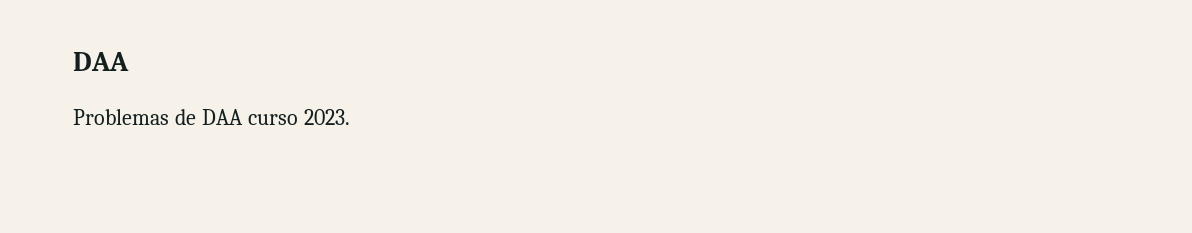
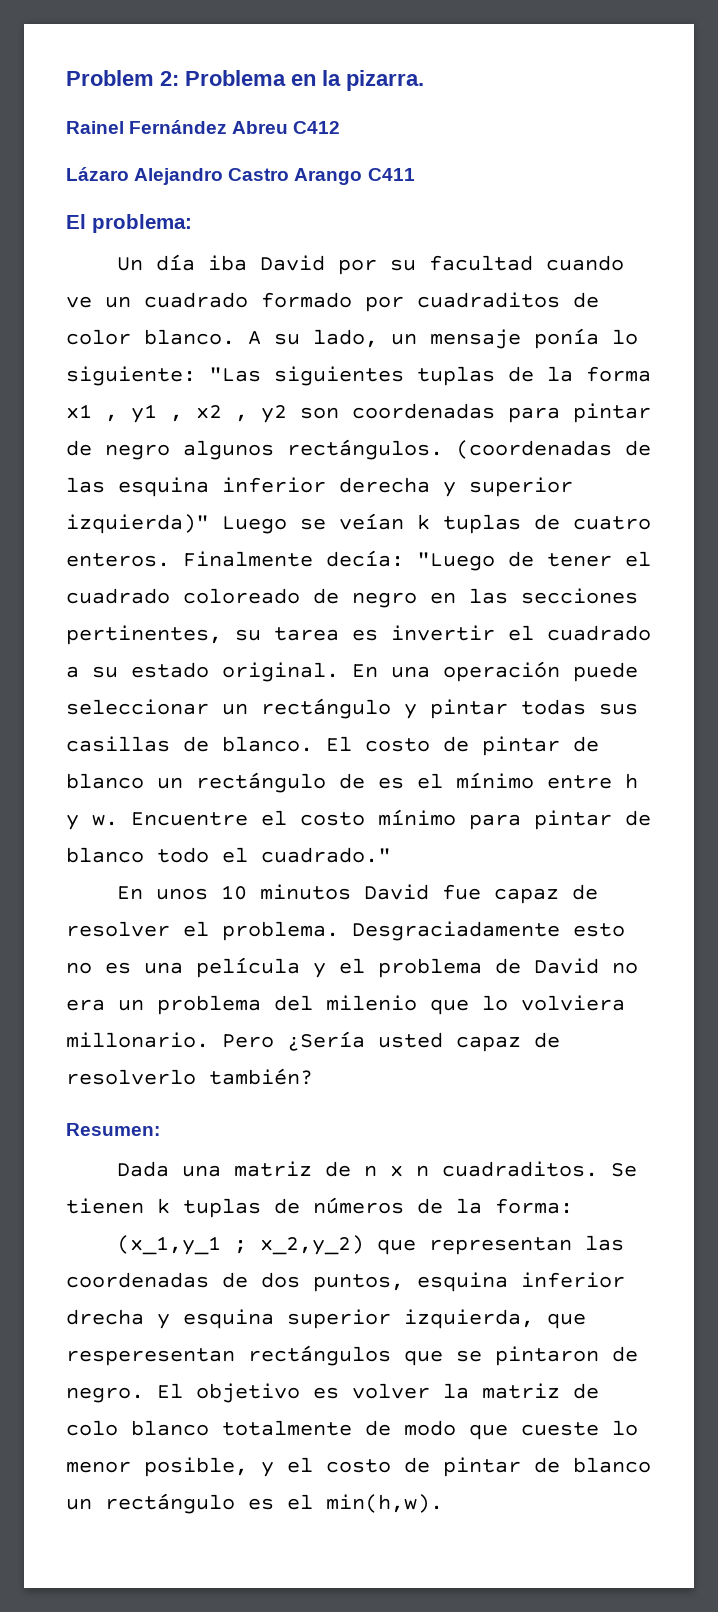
[73,52,129,71] [73,109,350,125] DAA // Problemas de DAA curso 2023. -> [66,70,424,91] [66,120,341,134] [66,167,415,185] [66,214,192,233] [117,254,625,275] [66,292,599,312] [66,328,638,349] [66,366,651,386] [66,403,651,423] [66,439,651,460] [66,477,573,497] [66,513,651,534] [66,550,651,571] [66,588,638,608] [66,625,651,645] [66,661,638,682] [66,698,638,719] [66,736,599,756] [66,772,638,793] [66,809,651,830] [66,847,391,863] [117,884,599,904] [66,921,625,941] [66,957,638,978] [66,995,625,1015] [66,1031,560,1052] [66,1068,313,1085] [66,1123,160,1136] [117,1161,638,1177] [66,1197,573,1218] [117,1235,625,1255] [66,1272,625,1292] [66,1309,586,1329] [66,1345,638,1366] [66,1383,599,1403] [66,1420,638,1440] [66,1457,651,1477] [66,1493,443,1514] Problem 2: Problema en la pizarra. // Rainel Fernández Abreu C412 // Lázaro Alejandro Castro Arango C411 // El problema: // Un día iba David por su facultad cuando ve un cuadrado formado por cuadraditos de color blanco. A su lado, un mensaje ponía lo siguiente: "Las siguientes tuplas de la forma x1 , y1 , x2 , y2 son coordenadas para pintar de negro algunos rectángulos. (coordenadas de las esquina inferior derecha y superior izquierda)" Luego se veían k tuplas de cuatro enteros. Finalmente decía: "Luego de tener el cuadrado coloreado de negro en las secciones pertinentes, su tarea es invertir el cuadrado a su estado original. En una operación puede seleccionar un rectángulo y pintar todas sus casillas de blanco. El costo de pintar de blanco un rectángulo de es el mínimo entre h y w. Encuentre el costo mínimo para pintar de blanco todo el cuadrado." // En unos 10 minutos David fue capaz de resolver el problema. Desgraciadamente esto no es una película y el problema de David no era un problema del milenio que lo volviera millonario. Pero ¿Sería usted capaz de resolverlo también? // Resumen: // Dada una matriz de n x n cuadraditos. Se tienen k tuplas de números de la forma: // (x_1,y_1 ; x_2,y_2) que representan las coordenadas de dos puntos, esquina inferior drecha y esquina superior izquierda, que resperesentan rectángulos que se pintaron de negro. El objetivo es volver la matriz de colo blanco totalmente de modo que cueste lo menor posible, y el costo de pintar de blanco un rectángulo es el min(h,w).

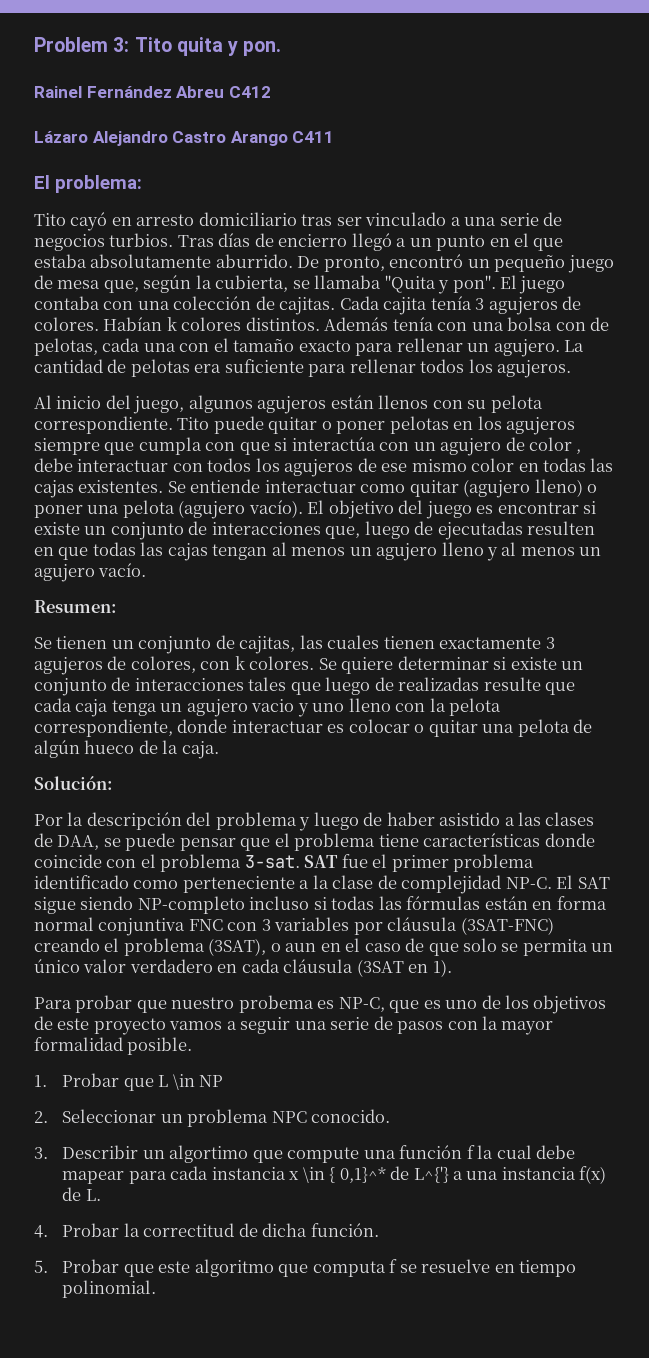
[160,70,424,91] 2: Problema en la pizarra. -> [113,37,282,56] 3: Tito quita y pon.
[117,254,625,275] [66,292,599,312] [66,328,638,349] [66,366,651,386] [66,403,651,423] [66,439,651,460] [66,477,573,497] [66,513,651,534] [66,550,651,571] [66,588,638,608] [66,625,651,645] [66,661,638,682] [66,698,638,719] [66,736,599,756] [66,772,638,793] [66,809,651,830] [66,847,391,863] [117,884,599,904] [66,921,625,941] [66,957,638,978] [66,995,625,1015] [66,1031,560,1052] [66,1068,313,1085] [66,1123,160,1136] [117,1161,638,1177] [66,1197,573,1218] [117,1235,625,1255] [66,1272,625,1292] [66,1309,586,1329] [66,1345,638,1366] [66,1383,599,1403] [66,1420,638,1440] [66,1457,651,1477] [66,1493,443,1514] Un día iba David por su facultad cuando ve un cuadrado formado por cuadraditos de color blanco. A su lado, un mensaje ponía lo siguiente: "Las siguientes tuplas de la forma x1 , y1 , x2 , y2 son coordenadas para pintar de negro algunos rectángulos. (coordenadas de las esquina inferior derecha y superior izquierda)" Luego se veían k tuplas de cuatro enteros. Finalmente decía: "Luego de tener el cuadrado coloreado de negro en las secciones pertinentes, su tarea es invertir el cuadrado a su estado original. En una operación puede seleccionar un rectángulo y pintar todas sus casillas de blanco. El costo de pintar de blanco un rectángulo de es el mínimo entre h y w. Encuentre el costo mínimo para pintar de blanco todo el cuadrado." // En unos 10 minutos David fue capaz de resolver el problema. Desgraciadamente esto no es una película y el problema de David no era un problema del milenio que lo volviera millonario. Pero ¿Sería usted capaz de resolverlo también? // Resumen: // Dada una matriz de n x n cuadraditos. Se tienen k tuplas de números de la forma: // (x_1,y_1 ; x_2,y_2) que representan las coordenadas de dos puntos, esquina inferior drecha y esquina superior izquierda, que resperesentan rectángulos que se pintaron de negro. El objetivo es volver la matriz de colo blanco totalmente de modo que cueste lo menor posible, y el costo de pintar de blanco un rectángulo es el min(h,w). -> [34,212,563,231] [34,233,564,251] [34,254,614,273] [34,275,566,294] [34,296,582,315] [34,317,610,331] [34,338,585,357] [34,359,572,378] [34,395,543,414] [34,416,576,435] [34,437,582,456] [34,458,614,477] [34,479,598,498] [34,500,597,519] [34,521,596,540] [34,542,602,561] [34,563,147,582] [34,600,117,613] [34,635,555,654] [34,656,584,675] [34,677,576,696] [34,698,502,717] [34,719,593,737] [34,740,219,759] [34,776,113,790] [34,812,595,831] [34,833,595,851] [34,854,535,872] [34,875,610,894] [34,896,607,914] [34,917,554,936] [34,938,614,956] [34,959,452,977] [34,995,607,1014] [34,1016,554,1035] [34,1037,193,1055] [34,1073,224,1091] [34,1109,391,1127] [34,1145,575,1163] [62,1166,607,1184] [62,1187,101,1201] [34,1223,379,1238] [34,1259,576,1277] [62,1280,157,1298] Tito cayó en arresto domiciliario tras ser vinculado a una serie de negocios turbios. Tras días de encierro llegó a un punto en el que estaba absolutamente aburrido. De pronto, encontró un pequeño juego de mesa que, según la cubierta, se llamaba "Quita y pon". El juego contaba con una colección de cajitas. Cada cajita tenía 3 agujeros de colores. Habían k colores distintos. Además tenía con una bolsa con de pelotas, cada una con el tamaño exacto para rellenar un agujero. La cantidad de pelotas era suficiente para rellenar todos los agujeros. // Al inicio del juego, algunos agujeros están llenos con su pelota correspondiente. Tito puede quitar o poner pelotas en los agujeros siempre que cumpla con que si interactúa con un agujero de color , debe interactuar con todos los agujeros de ese mismo color en todas las cajas existentes. Se entiende interactuar como quitar (agujero lleno) o poner una pelota (agujero vacío). El objetivo del juego es encontrar si existe un conjunto de interacciones que, luego de ejecutadas resulten en que todas las cajas tengan al menos un agujero lleno y al menos un agujero vacío. // Resumen: // Se tienen un conjunto de cajitas, las cuales tienen exactamente 3 agujeros de colores, con k colores. Se quiere determinar si existe un conjunto de interacciones tales que luego de realizadas resulte que cada caja tenga un agujero vacio y uno lleno con la pelota correspondiente, donde interactuar es colocar o quitar una pelota de algún hueco de la caja. // Solución: // Por la descripción del problema y luego de haber asistido a las clases de DAA, se puede pensar que el problema tiene características donde coincide con el problema 3-sat. SAT fue el primer problema identificado como perteneciente a la clase de complejidad NP-C. El SAT sigue siendo NP-completo incluso si todas las fórmulas están en forma normal conjuntiva FNC con 3 variables por cláusula (3SAT-FNC) creando el problema (3SAT), o aun en el caso de que solo se permita un único valor verdadero en cada cláusula (3SAT en 1). // Para probar que nuestro probema es NP-C, que es uno de los objetivos de este proyecto vamos a seguir una serie de pasos con la mayor formalidad posible. // 1. Probar que L \in NP // 2. Seleccionar un problema NPC conocido. // 3. Describir un algortimo que compute una función f la cual debe mapear para cada instancia x \in { 0,1}^* de L^{'} a una instancia f(x) de L. // 4. Probar la correctitud de dicha función. // 5. Probar que este algoritmo que computa f se resuelve en tiempo polinomial.

